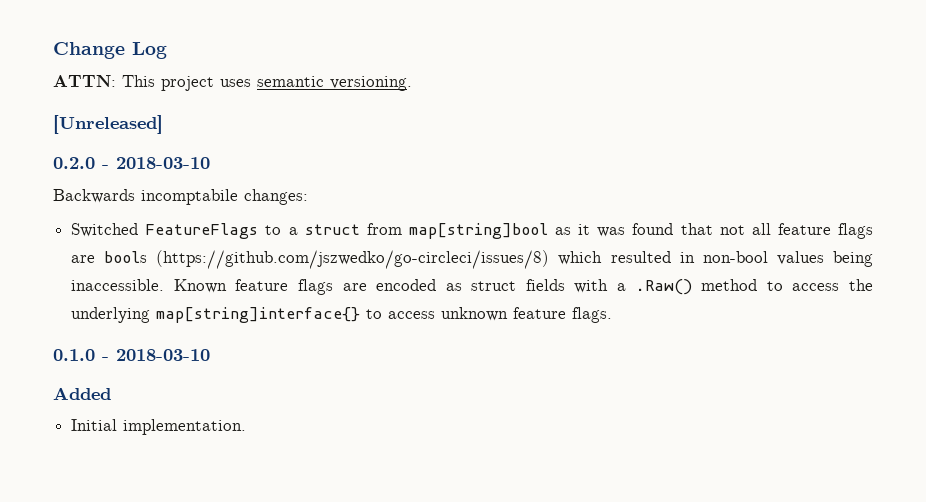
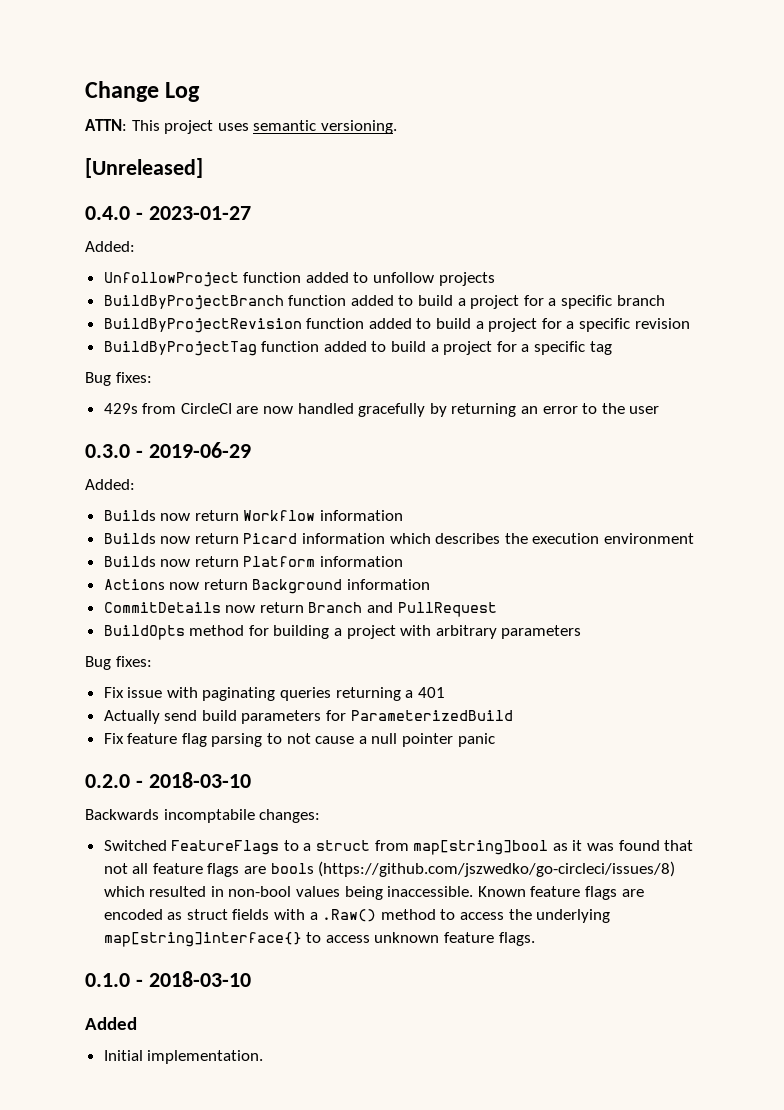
(163, 124) none -> [85,206,251,220] [85,241,135,252] [103,272,495,287] [103,295,665,310] [103,318,690,333] [103,341,612,356] [85,372,152,386] [103,403,660,417] [85,442,251,458] [85,479,135,490] [103,510,404,521] [103,533,695,544] [103,556,404,567] [103,579,431,594] [103,602,497,617] [103,625,582,640] [85,656,152,670] [103,687,445,701] [103,710,513,724] [103,733,495,747] // 0.4.0 - 2023-01-27 // Added: // UnfollowProject function added to unfollow projects // BuildByProjectBranch function added to build a project for a specific branch // BuildByProjectRevision function added to build a project for a specific revision // BuildByProjectTag function added to build a project for a specific tag // Bug fixes: // 429s from CircleCI are now handled gracefully by returning an error to the user // 0.3.0 - 2019-06-29 // Added: // Builds now return Workflow information // Builds now return Picard information which describes the execution environment // Builds now return Platform information // Actions now return Background information // CommitDetails now return Branch and PullRequest // BuildOpts method for building a project with arbitrary parameters // Bug fixes: // Fix issue with paginating queries returning a 401 // Actually send build parameters for ParameterizedBuild // Fix feature flag parsing to not cause a null pointer panic

